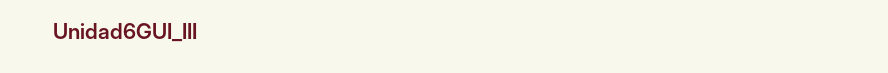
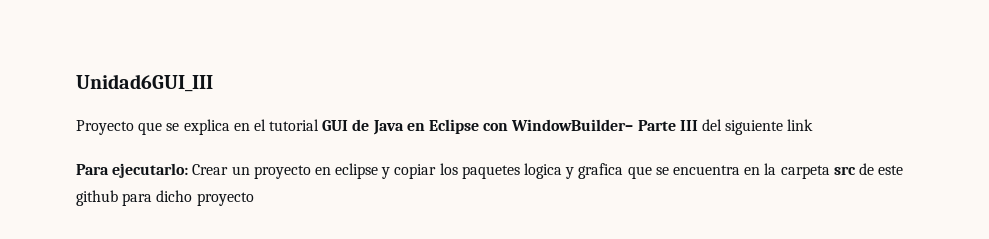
(197, 32) none -> [76,119,814,135] [76,163,904,179] [76,190,254,206] // Proyecto que se explica en el tutorial GUI de Java en Eclipse con WindowBuilder– Parte III del siguiente link // Para ejecutarlo: Crear un proyecto en eclipse y copiar los paquetes logica y grafica que se encuentra en la carpeta src de este github para dicho proyecto

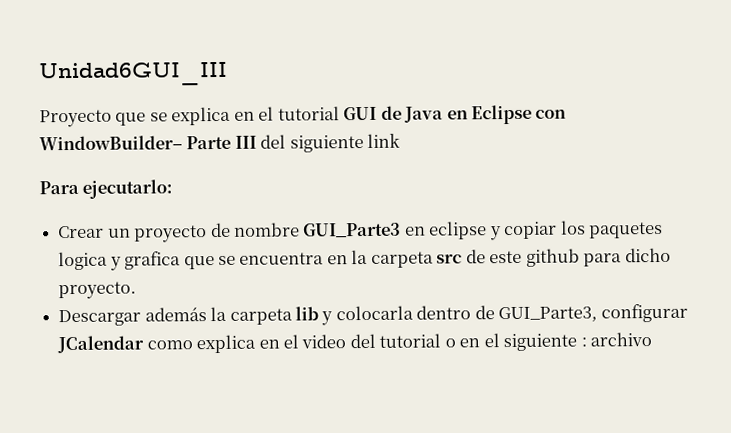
(189, 170) none -> (174, 189) //
(311, 172) none -> [210,222,402,238] de nombre GUI_Parte3
[196,192,254,206] proyecto -> [58,281,137,300] [58,303,688,327] [57,332,653,354] proyecto. // Descargar además la carpeta lib y colocarla dentro de GUI_Parte3, configurar JCalendar como explica en el video del tutorial o en el siguiente : archivo

